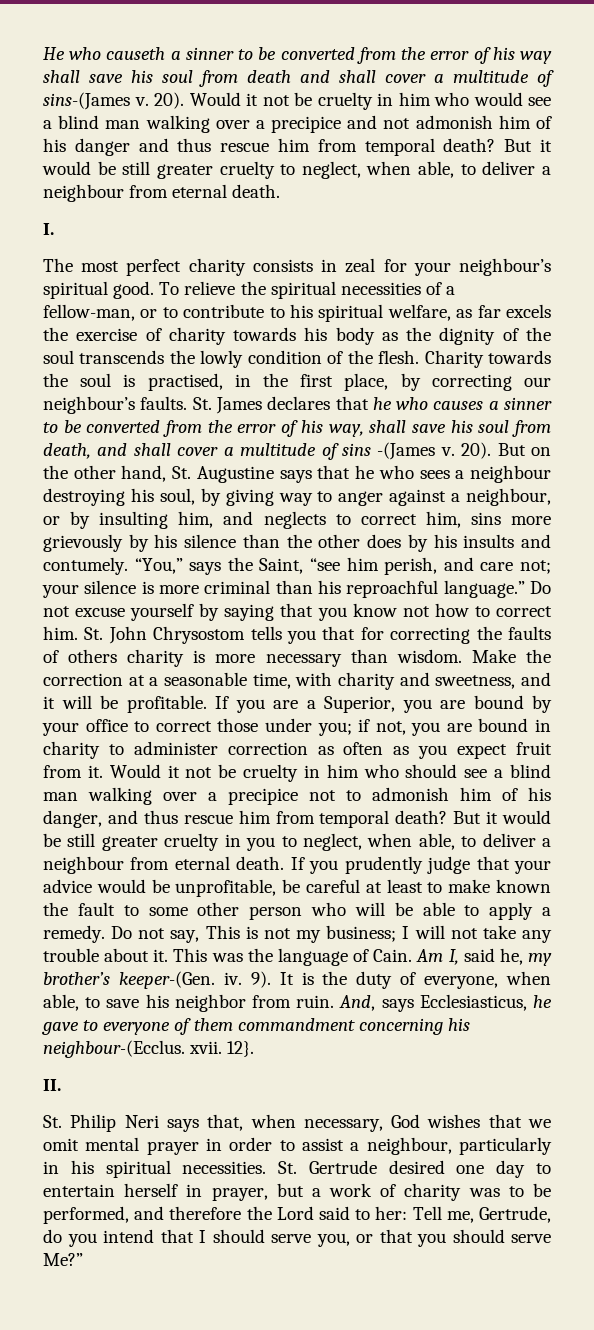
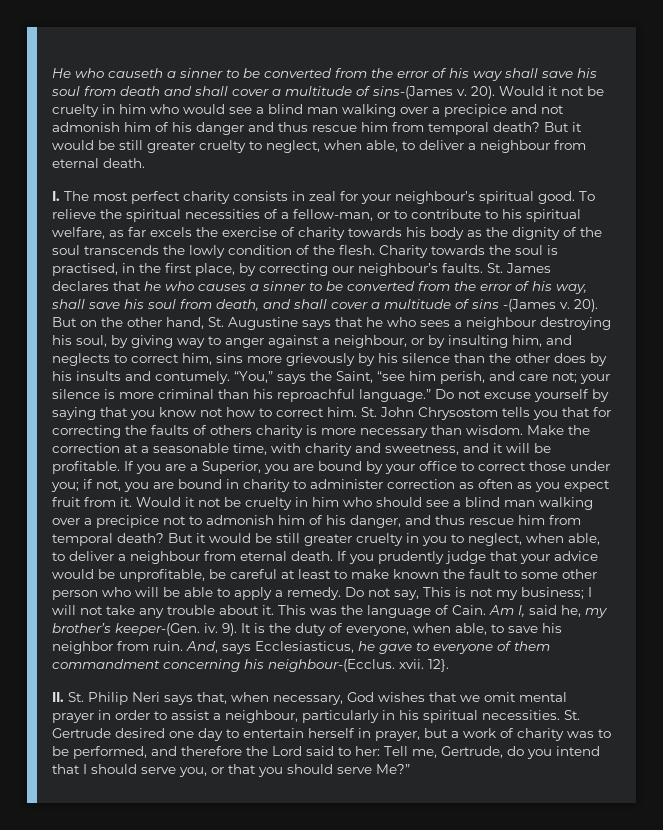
(54, 229) // -> (60, 196) none
(61, 1085) // -> (64, 697) none

